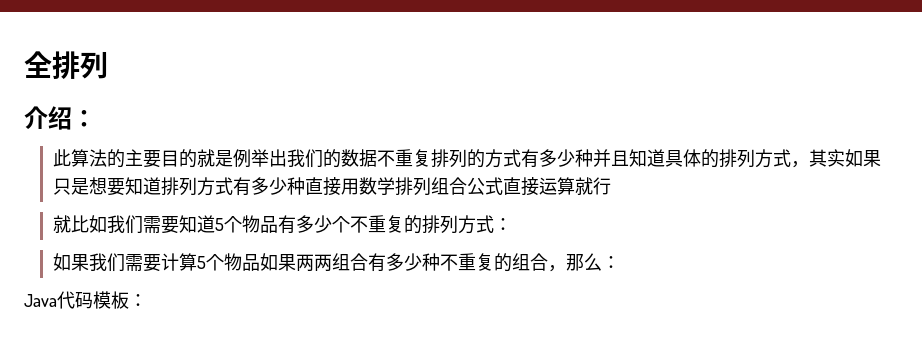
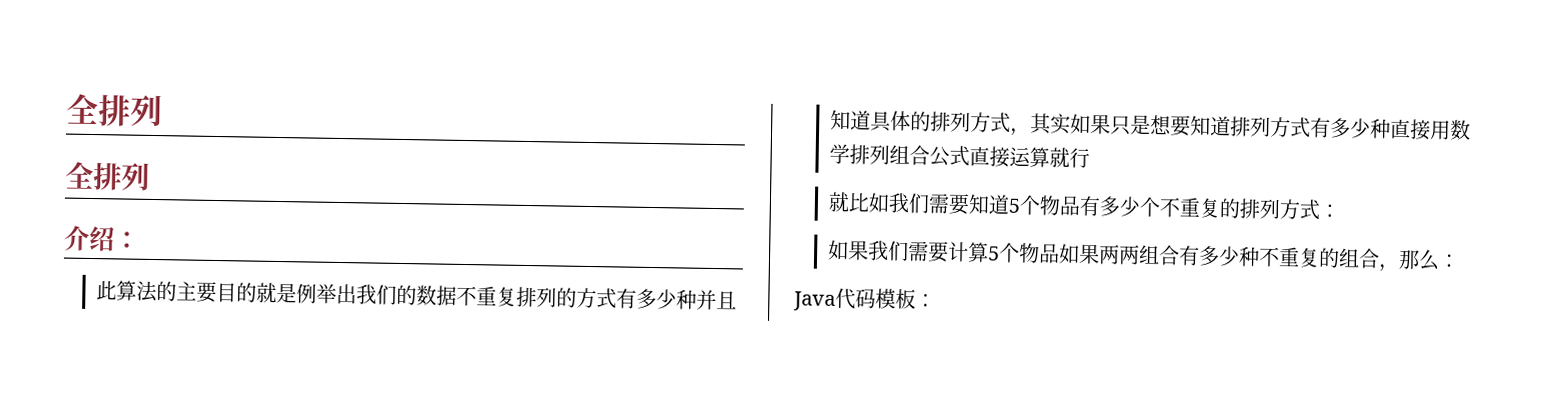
[24,51,108,79] 全排列 -> [66,93,163,128] [65,161,150,191] 全排列 // 全排列

